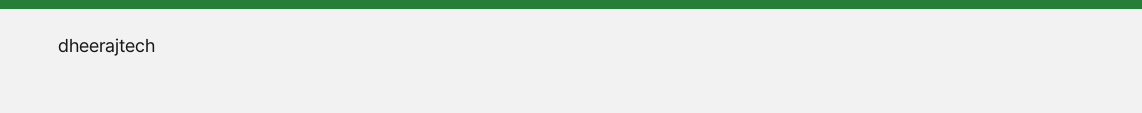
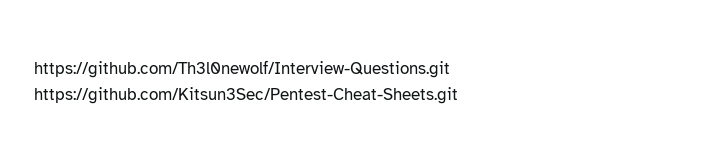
[58,38,155,56] dheerajtech -> [34,60,450,78] [34,87,458,104] https://github.com/Th3l0newolf/Interview-Questions.git https://github.com/Kitsun3Sec/Pentest-Cheat-Sheets.git

